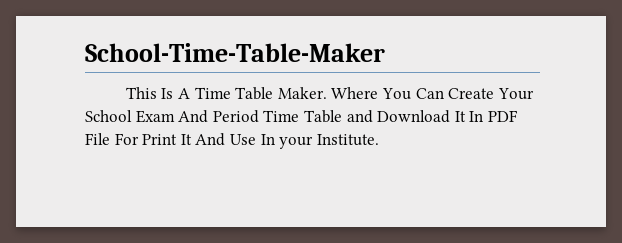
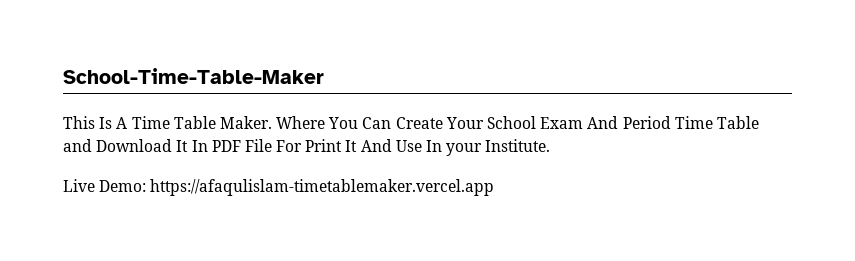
(379, 140) none -> [63,179,495,196] // Live Demo: https://afaqulislam-timetablemaker.vercel.app

